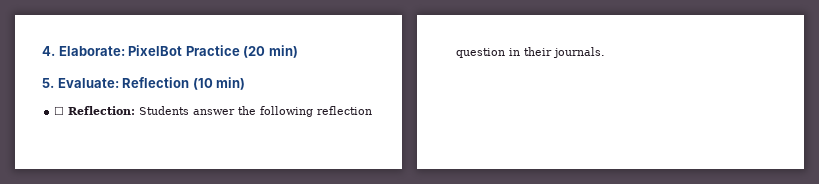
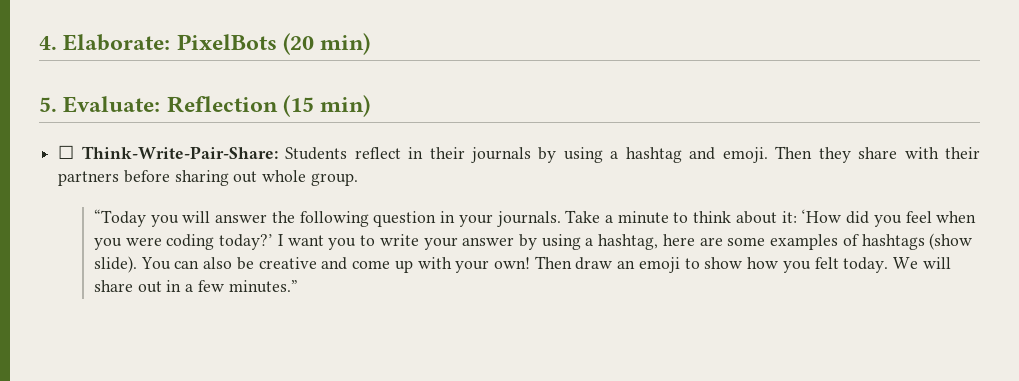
[128,45,240,56] PixelBot Practice -> [176,34,277,50] PixelBots
[192,78,213,90] (10 -> [283,95,315,117] (15
[68,106,190,115] Reflection: Students -> [81,146,981,163] [58,170,358,186] [93,209,211,227] Think-Write-Pair-Share: Students reflect in their journals by using a hashtag and emoji. Then they share with their partners before sharing out whole group. // “Today you will
[317,106,373,115] reflection -> (369, 219) none
[524,47,606,58] their journals. -> [458,209,977,227] [93,233,973,250] [93,256,951,273] [93,280,298,293] your journals. Take a minute to think about it: ‘How did you feel when you were coding today?’ I want you to write your answer by using a hashtag, here are some examples of hashtags (show slide). You can also be creative and come up with your own! Then draw an emoji to show how you felt today. We will share out in a few minutes.”

